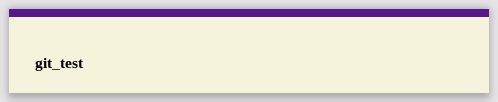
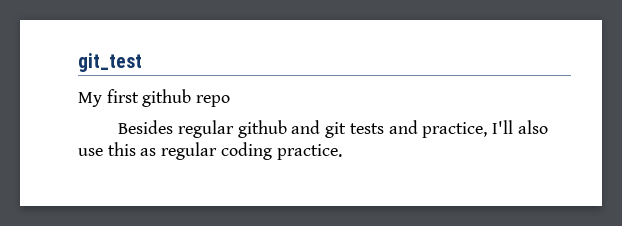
(84, 64) none -> [78,89,231,107] [118,120,548,138] [78,142,342,160] // My first github repo // Besides regular github and git tests and practice, I'll also use this as regular coding practice.

